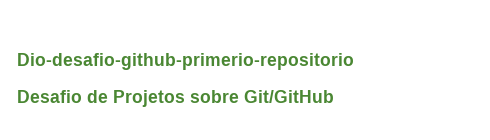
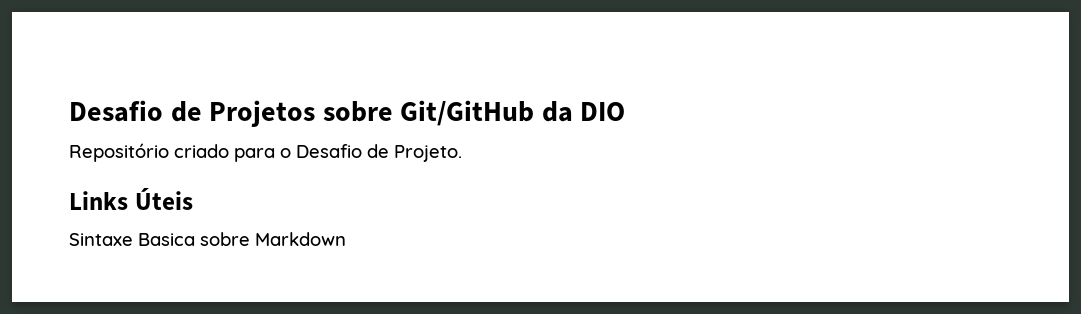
[17,53,354,70] Dio-desafio-github-primerio-repositorio // -> (69, 111) none
(334, 96) none -> [541,101,626,122] [69,143,462,162] [69,188,193,210] [69,232,346,246] da DIO // Repositório criado para o Desafio de Projeto. // Links Úteis // Sintaxe Basica sobre Markdown

